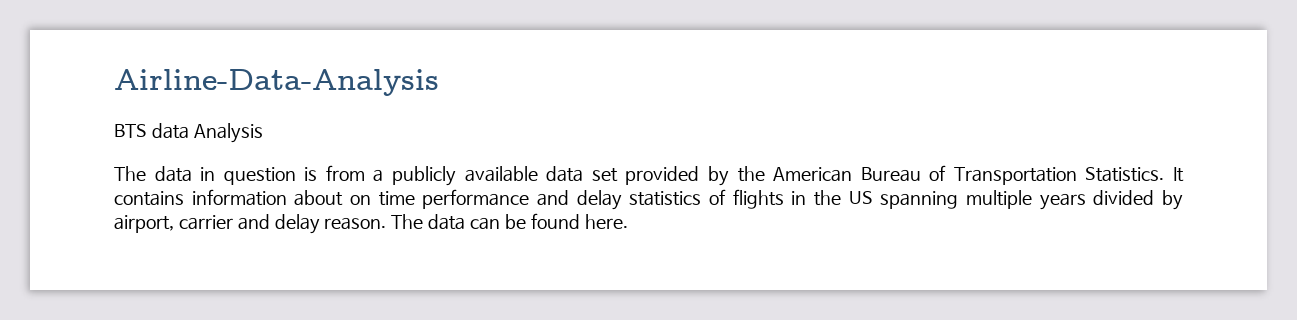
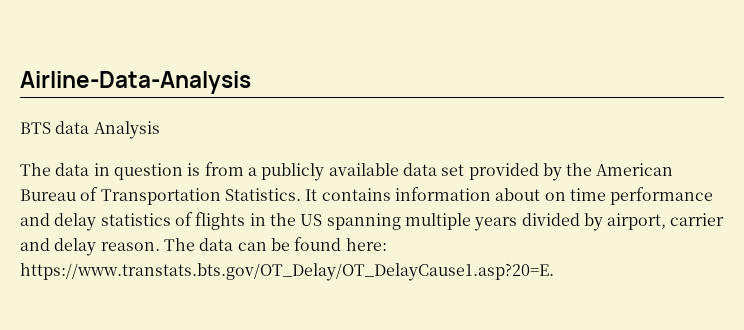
[584,214,628,229] here. -> [345,238,387,251] [20,263,554,281] here: https://www.transtats.bts.gov/OT_Delay/OT_DelayCause1.asp?20=E.

